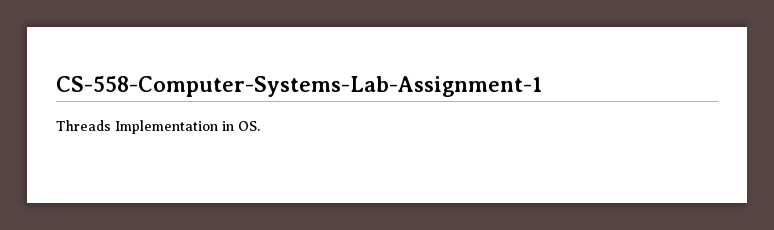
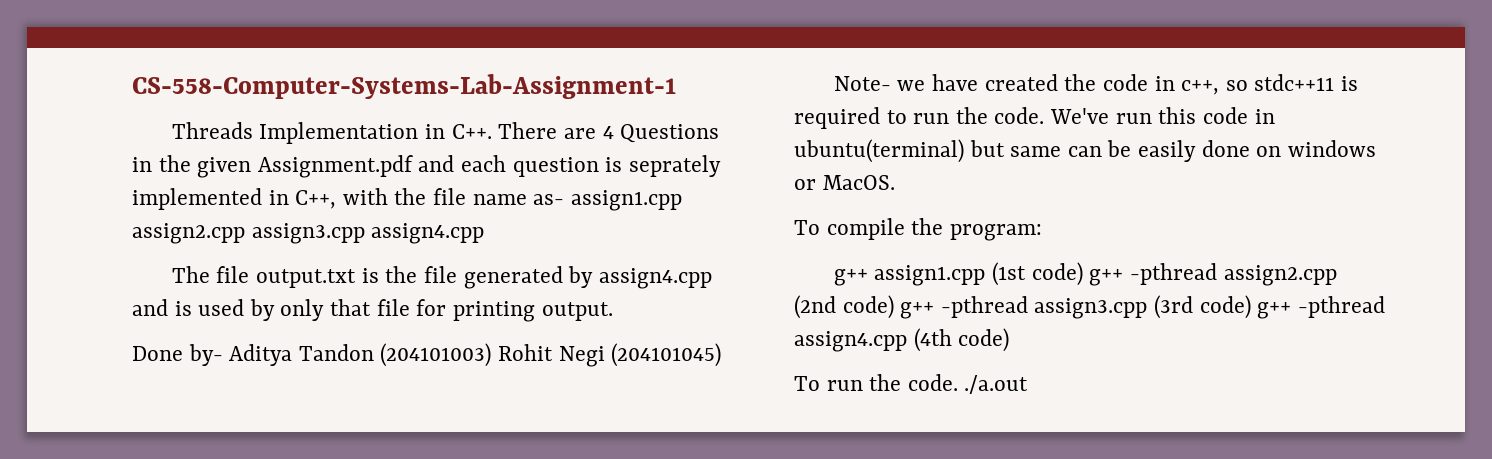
[238,121,260,131] OS. -> [451,122,720,143] [132,155,721,178] [132,188,682,211] [132,223,485,244] [171,266,712,289] [132,299,613,322] [132,343,722,367] [833,74,1358,95] [794,107,1275,129] [794,139,1376,163] [794,175,895,190] [794,218,1042,241] [833,262,1337,286] [794,295,1385,319] [794,328,1010,352] [794,374,1029,394] C++. There are 4 Questions in the given Assignment.pdf and each question is seprately implemented in C++, with the file name as- assign1.cpp assign2.cpp assign3.cpp assign4.cpp // The file output.txt is the file generated by assign4.cpp and is used by only that file for printing output. // Done by- Aditya Tandon (204101003) Rohit Negi (204101045) // Note- we have created the code in c++, so stdc++11 is required to run the code. We've run this code in ubuntu(terminal) but same can be easily done on windows or MacOS. // To compile the program: // g++ assign1.cpp (1st code) g++ -pthread assign2.cpp (2nd code) g++ -pthread assign3.cpp (3rd code) g++ -pthread assign4.cpp (4th code) // To run the code. ./a.out

